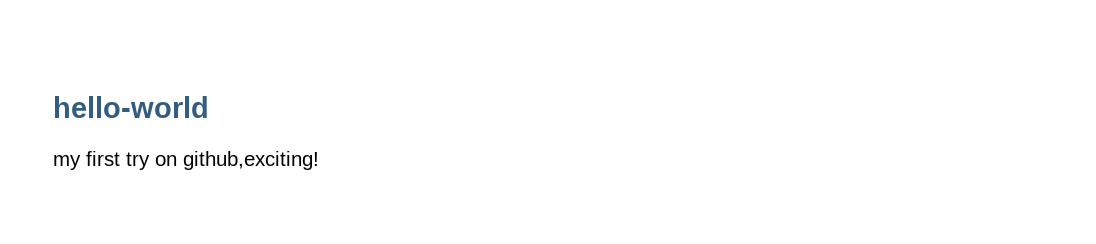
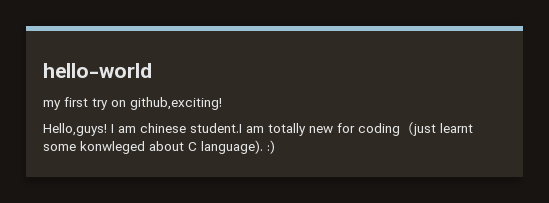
(319, 160) none -> [43,122,473,136] [43,140,275,154] // Hello,guys! I am chinese student.I am totally new for coding（just learnt some konwleged about C language). :)

